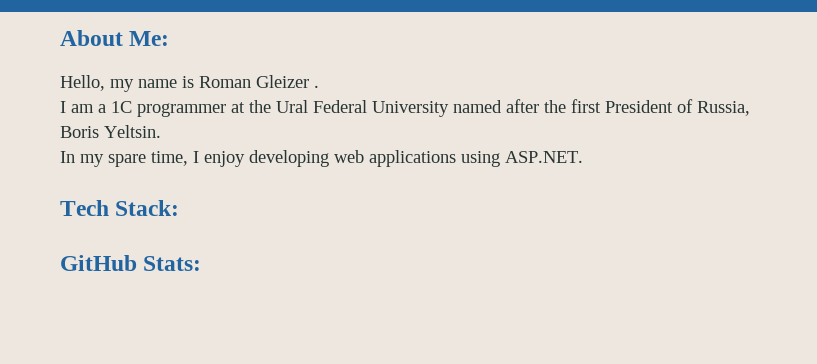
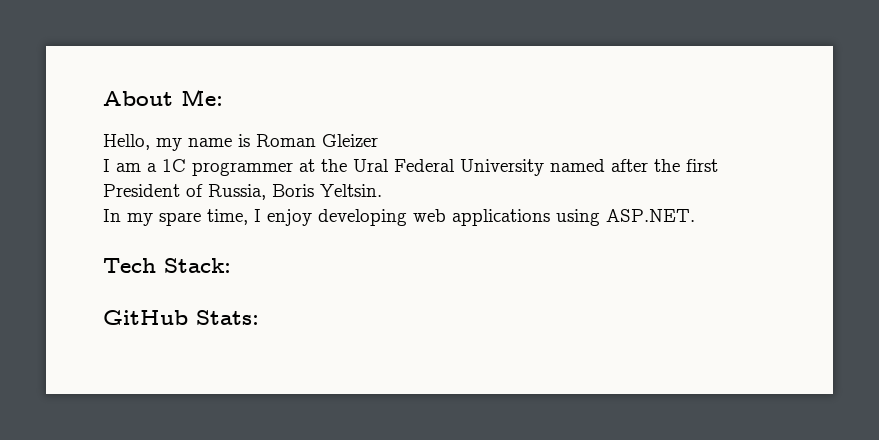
[314,85,319,88] . -> (378, 140) none

